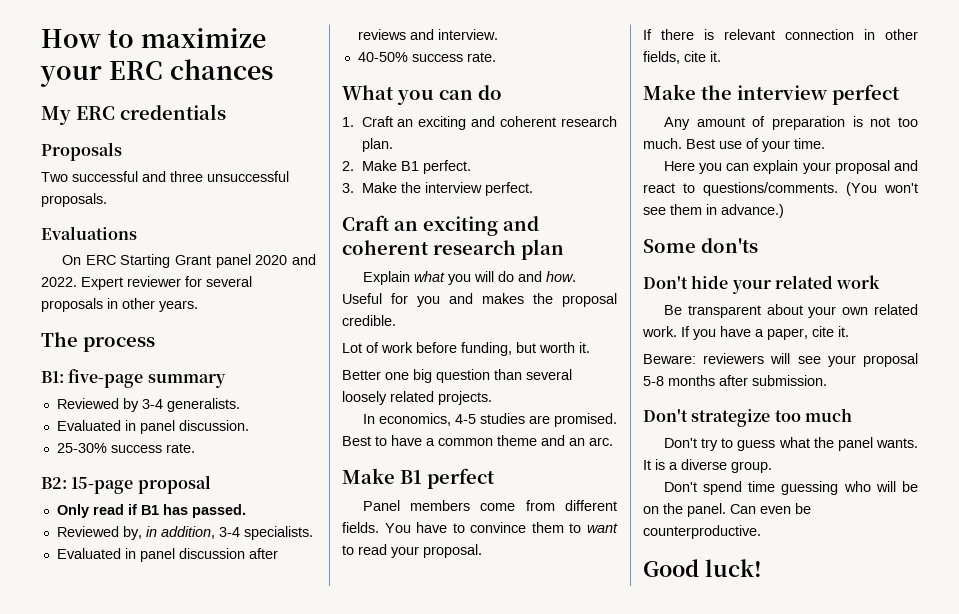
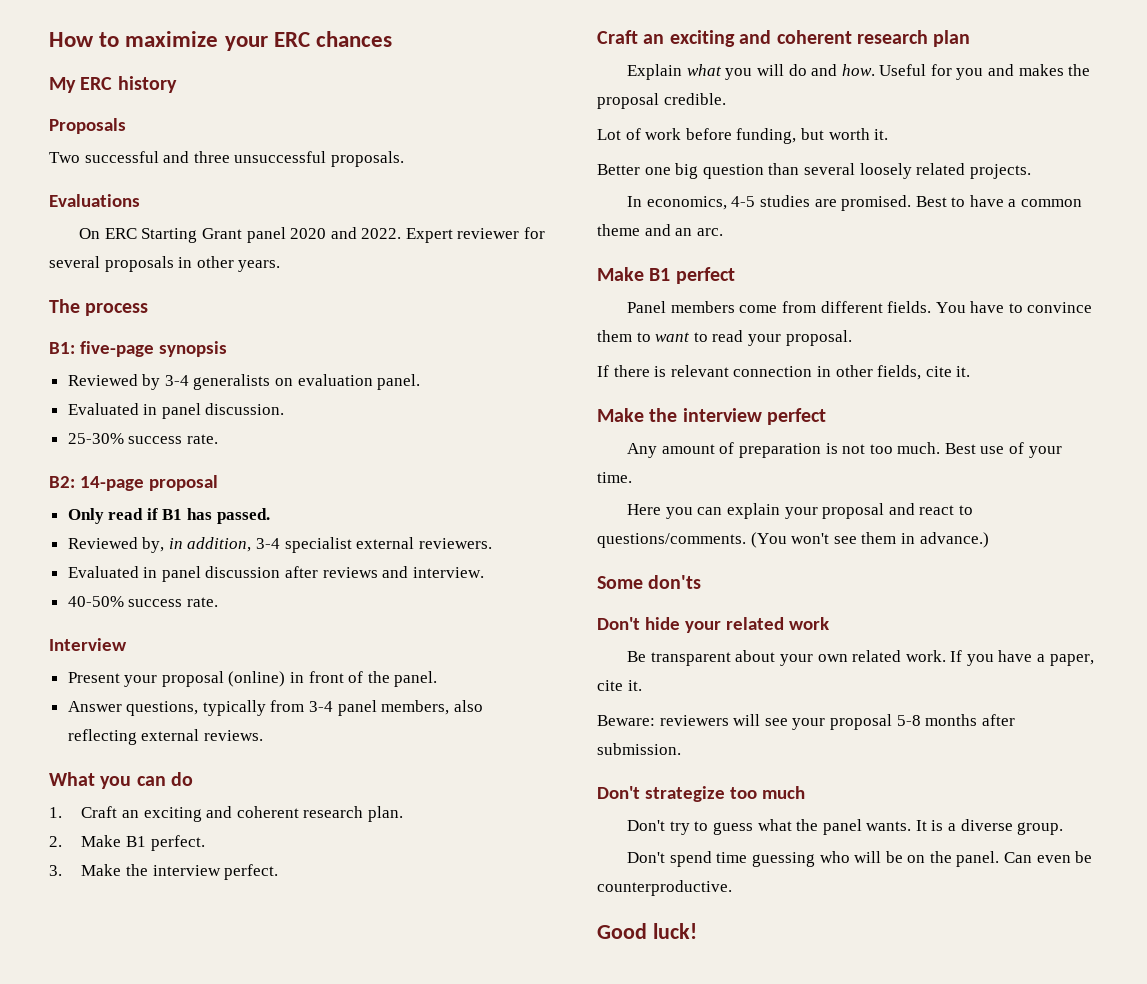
[120,104,226,120] credentials -> [117,76,177,93] history
[147,373,226,388] summary -> [158,341,227,357] synopsis
[166,398,240,412] generalists. -> [193,374,421,390] generalists on evaluation panel.
[71,477,134,494] 15-page -> [79,476,144,491] 14-page
[243,526,313,540] specialists. -> [284,537,492,553] specialist external reviewers.
(496, 57) none -> [49,638,127,651] [67,671,438,687] [67,700,483,716] [67,729,263,745] // Interview // Present your proposal (online) in front of the panel. // Answer questions, typically from 3-4 panel members, also reflecting external reviews.

